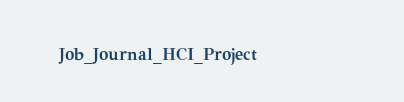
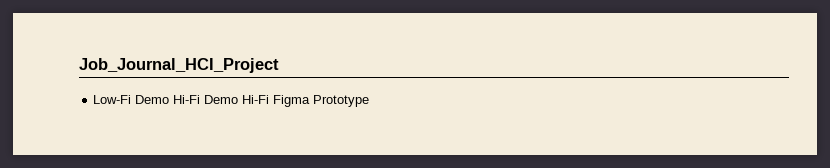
(257, 56) none -> [93,95,370,107] // Low-Fi Demo Hi-Fi Demo Hi-Fi Figma Prototype

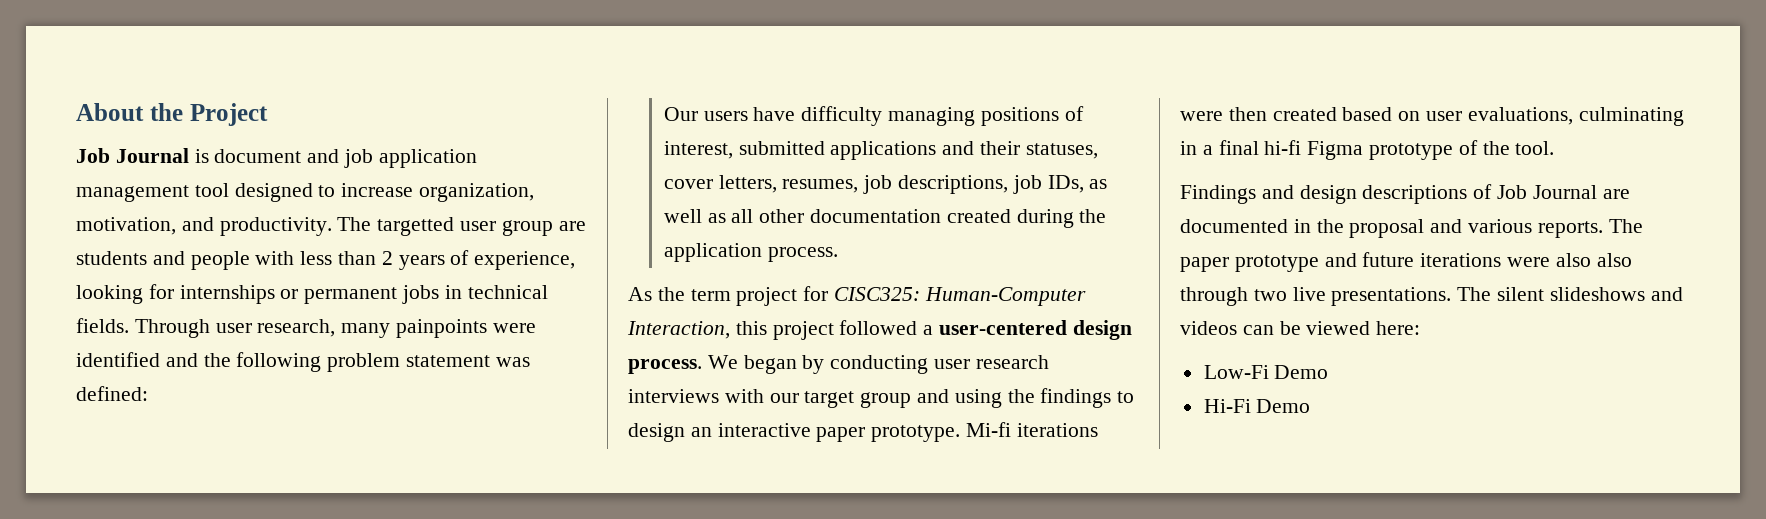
[79,58,279,73] Job_Journal_HCI_Project -> [76,103,268,126] [76,148,477,168] [76,183,535,202] [76,217,586,236] [76,250,576,270] [76,284,548,304] [76,318,536,338] [76,352,530,372] [76,386,148,401] [663,106,1084,126] [663,141,1098,160] [663,175,1108,194] [663,209,1107,228] [663,243,838,262] [628,286,1086,306] [627,320,1132,340] [628,355,1049,374] [628,388,1135,408] [628,422,1098,442] [1180,107,1684,126] [1180,140,1555,160] [1180,184,1630,204] [1180,219,1643,238] [1180,252,1632,272] [1180,287,1683,306] [1180,321,1421,335] About the Project // Job Journal is document and job application management tool designed to increase organization, motivation, and productivity. The targetted user group are students and people with less than 2 years of experience, looking for internships or permanent jobs in technical fields. Through user research, many painpoints were identified and the following problem statement was defined: // Our users have difficulty managing positions of interest, submitted applications and their statuses, cover letters, resumes, job descriptions, job IDs, as well as all other documentation created during the application process. // As the term project for CISC325: Human-Computer Interaction, this project followed a user-centered design process. We began by conducting user research interviews with our target group and using the findings to design an interactive paper prototype. Mi-fi iterations were then created based on user evaluations, culminating in a final hi-fi Figma prototype of the tool. // Findings and design descriptions of Job Journal are documented in the proposal and various reports. The paper prototype and future iterations were also also through two live presentations. The silent slideshows and videos can be viewed here:
(170, 99) none -> (1329, 372) //
[242,95,370,107] Hi-Fi Figma Prototype -> (1311, 406) none

